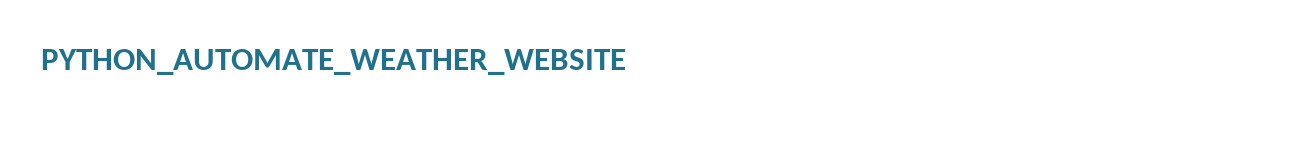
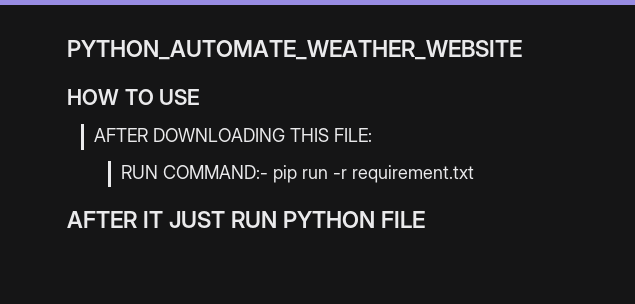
(626, 62) none -> [67,89,201,105] [93,128,372,142] [120,165,474,183] [67,211,426,228] // HOW TO USE // AFTER DOWNLOADING THIS FILE: // RUN COMMAND:- pip run -r requirement.txt // AFTER IT JUST RUN PYTHON FILE

